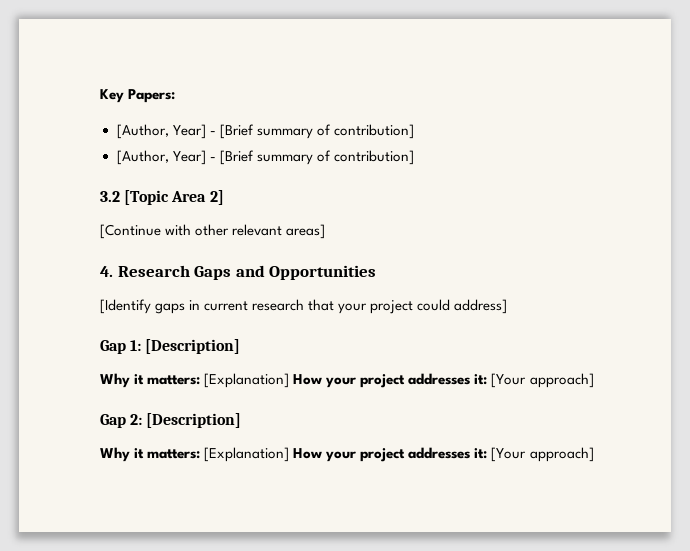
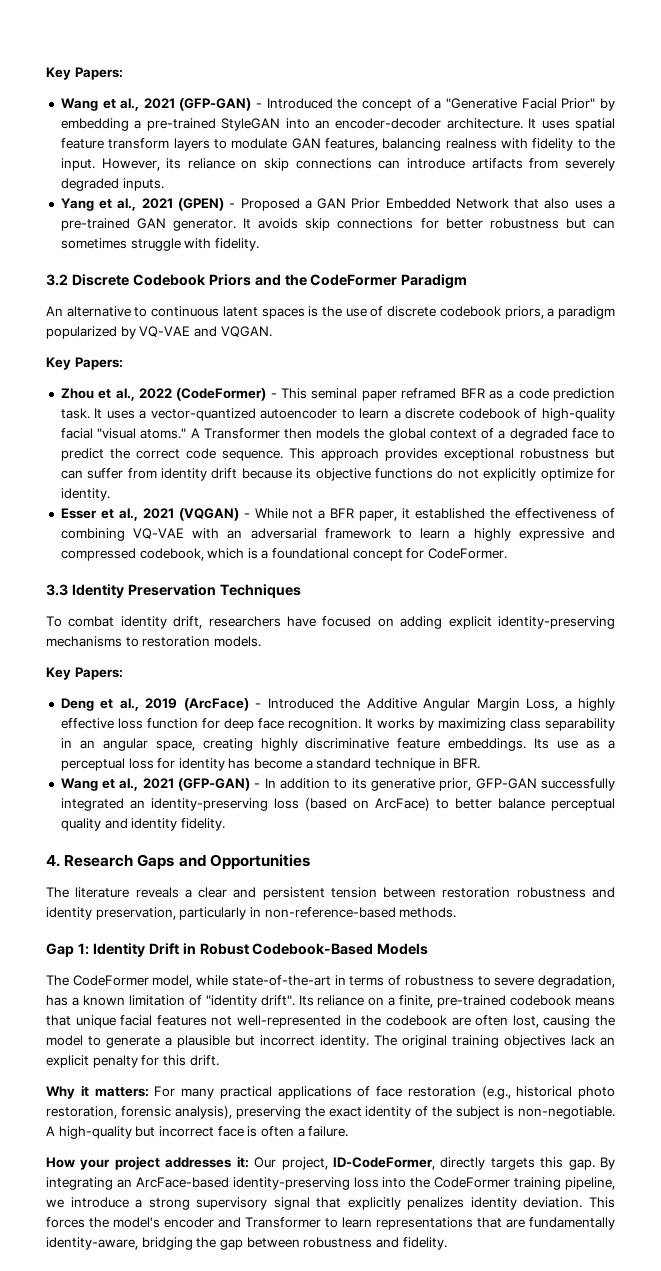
[100,89,176,103] [116,124,414,139] [116,150,414,165] [100,190,224,205] [100,224,326,239] Key Papers: // [Author, Year] - [Brief summary of contribution] // [Author, Year] - [Brief summary of contribution] // 3.2 [Topic Area 2] // [Continue with other relevant areas] -> [46,67,123,80] [60,98,615,111] [60,118,615,131] [60,138,615,151] [60,158,615,171] [60,178,164,191] [60,198,615,211] [60,218,615,231] [60,238,259,251] [46,274,468,289] [46,306,616,319] [46,326,272,339] [46,357,123,370] [60,388,615,401] [60,408,615,421] [60,428,616,441] [60,448,615,461] [60,468,615,481] [60,488,110,501] [60,508,615,521] [60,528,615,541] [60,548,508,561] [46,584,301,598] [46,616,615,629] [46,636,261,647] [46,667,123,680] [60,698,615,711] [60,718,615,731] [60,738,615,751] [60,758,481,771] [60,778,615,791] [60,798,615,811] [60,818,225,831] Key Papers: // Wang et al., 2021 (GFP-GAN) - Introduced the concept of a "Generative Facial Prior" by embedding a pre-trained StyleGAN into an encoder-decoder architecture. It uses spatial feature transform layers to modulate GAN features, balancing realness with fidelity to the input. However, its reliance on skip connections can introduce artifacts from severely degraded inputs. // Yang et al., 2021 (GPEN) - Proposed a GAN Prior Embedded Network that also uses a pre-trained GAN generator. It avoids skip connections for better robustness but can sometimes struggle with fidelity. // 3.2 Discrete Codebook Priors and the CodeFormer Paradigm // An alternative to continuous latent spaces is the use of discrete codebook priors, a paradigm popularized by VQ-VAE and VQGAN. // Key Papers: // Zhou et al., 2022 (CodeFormer) - This seminal paper reframed BFR as a code prediction task. It uses a vector-quantized autoencoder to learn a discrete codebook of high-quality facial "visual atoms." A Transformer then models the global context of a degraded face to predict the correct code sequence. This approach provides exceptional robustness but can suffer from identity drift because its objective functions do not explicitly optimize for identity. // Esser et al., 2021 (VQGAN) - While not a BFR paper, it established the effectiveness of combining VQ-VAE with an adversarial framework to learn a highly expressive and compressed codebook, which is a foundational concept for CodeFormer. // 3.3 Identity Preservation Techniques // To combat identity drift, researchers have focused on adding explicit identity-preserving mechanisms to restoration models. // Key Papers: // Deng et al., 2019 (ArcFace) - Introduced the Additive Angular Margin Loss, a highly effective loss function for deep face recognition. It works by maximizing class separability in an angular space, creating highly discriminative feature embeddings. Its use as a perceptual loss for identity has become a standard technique in BFR. // Wang et al., 2021 (GFP-GAN) - In addition to its generative prior, GFP-GAN successfully integrated an identity-preserving loss (based on ArcFace) to better balance perceptual quality and identity fidelity.
[100,299,508,314] [100,339,241,354] [100,373,594,388] [100,413,242,428] [100,447,594,462] [Identify gaps in current research that your project could address] // Gap 1: [Description] // Why it matters: [Explanation] How your project addresses it: [Your approach] // Gap 2: [Description] // Why it matters: [Explanation] How your project addresses it: [Your approach] -> [46,887,615,900] [46,907,457,920] [46,943,429,957] [46,975,616,988] [46,995,616,1008] [46,1015,616,1028] [46,1035,615,1048] [46,1055,219,1068] [46,1085,615,1099] [46,1106,616,1119] [46,1126,349,1139] [46,1156,615,1170] [46,1177,616,1190] [46,1197,615,1210] [46,1217,615,1230] [46,1237,447,1250] The literature reveals a clear and persistent tension between restoration robustness and identity preservation, particularly in non-reference-based methods. // Gap 1: Identity Drift in Robust Codebook-Based Models // The CodeFormer model, while state-of-the-art in terms of robustness to severe degradation, has a known limitation of "identity drift". Its reliance on a finite, pre-trained codebook means that unique facial features not well-represented in the codebook are often lost, causing the model to generate a plausible but incorrect identity. The original training objectives lack an explicit penalty for this drift. // Why it matters: For many practical applications of face restoration (e.g., historical photo restoration, forensic analysis), preserving the exact identity of the subject is non-negotiable. A high-quality but incorrect face is often a failure. // How your project addresses it: Our project, ID-CodeFormer, directly targets this gap. By integrating an ArcFace-based identity-preserving loss into the CodeFormer training pipeline, we introduce a strong supervisory signal that explicitly penalizes identity deviation. This forces the model's encoder and Transformer to learn representations that are fundamentally identity-aware, bridging the gap between robustness and fidelity.

